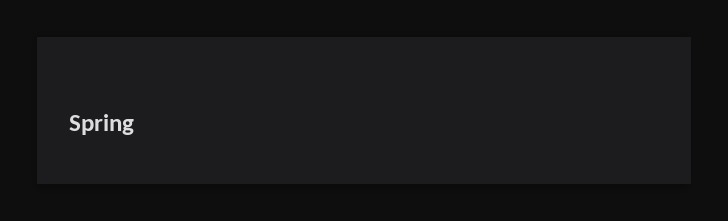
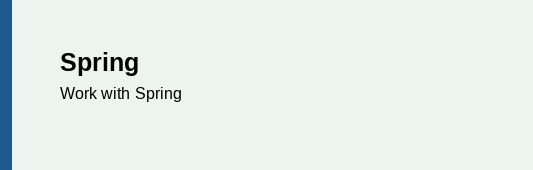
[69,114,134,135] Spring -> [60,52,139,76] [60,87,182,102] Spring // Work with Spring

